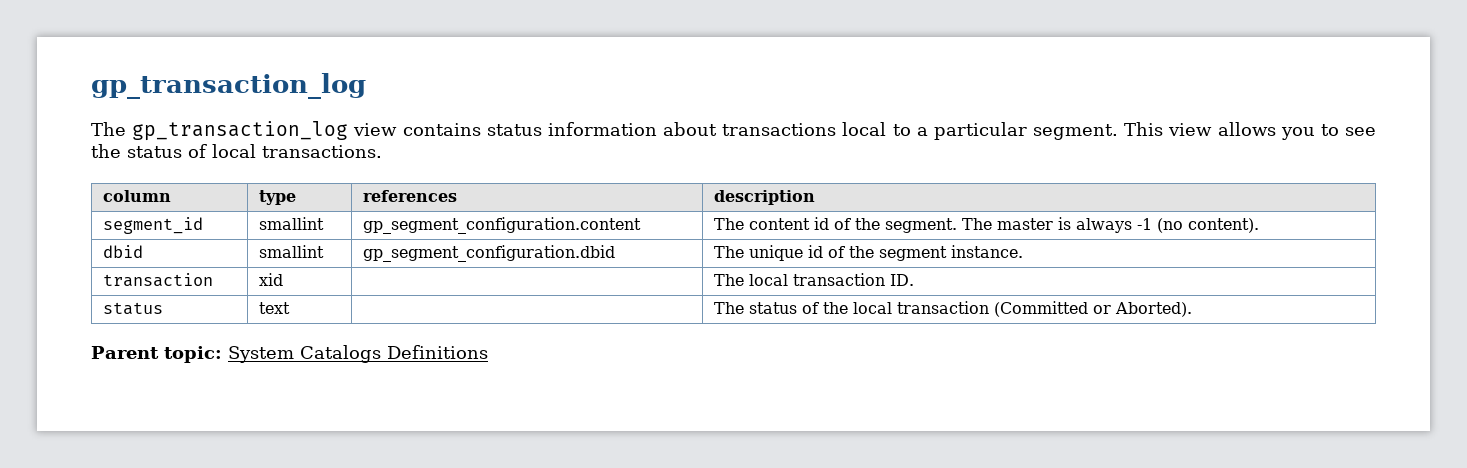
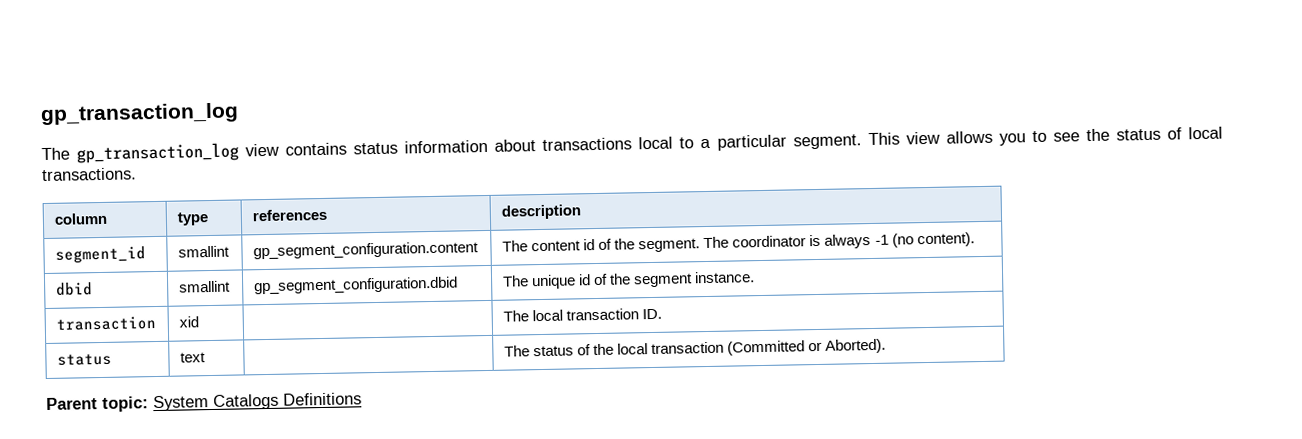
[996,218,1053,230] master -> [732,235,807,248] coordinator

